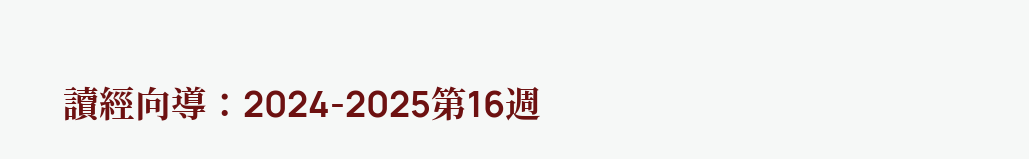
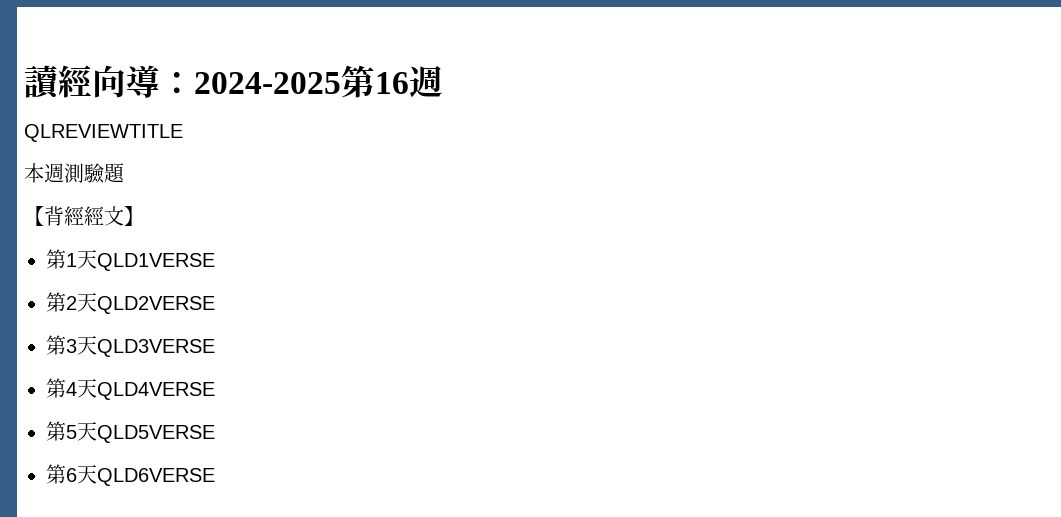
(541, 103) none -> [24,124,183,142] [24,163,125,184] [24,206,144,226] [46,249,215,271] [46,292,215,314] [46,335,215,357] [46,378,215,400] [46,421,215,443] [46,464,215,486] // QLREVIEWTITLE // 本週測驗題 // 【背經經文】 // 第1天QLD1VERSE // 第2天QLD2VERSE // 第3天QLD3VERSE // 第4天QLD4VERSE // 第5天QLD5VERSE // 第6天QLD6VERSE

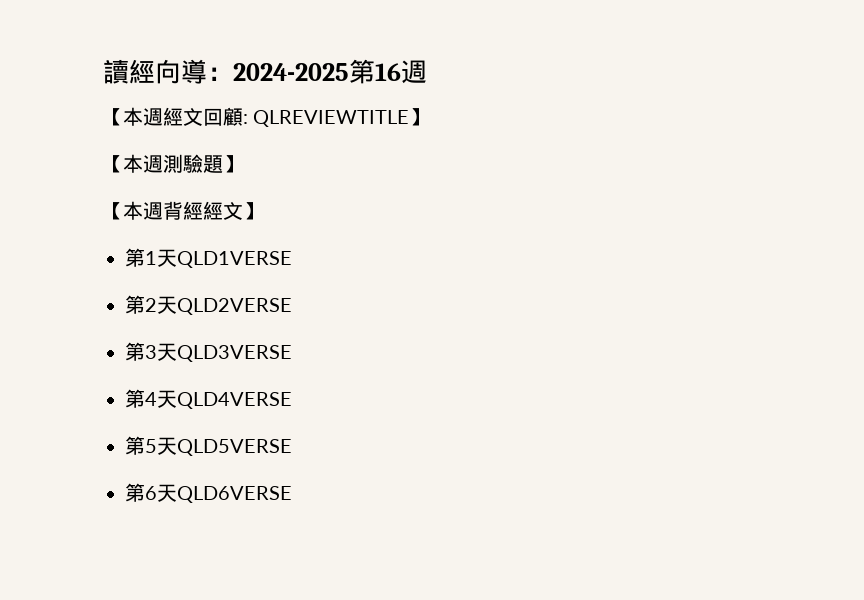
(443, 81) none -> [103,107,248,126] 【本週經文回顧:
(183, 133) // -> [409,108,430,126] [103,155,123,173] 】 // 【
[24,206,44,226] // 【 -> [223,155,243,173] [103,201,163,220] 】 // 【本週

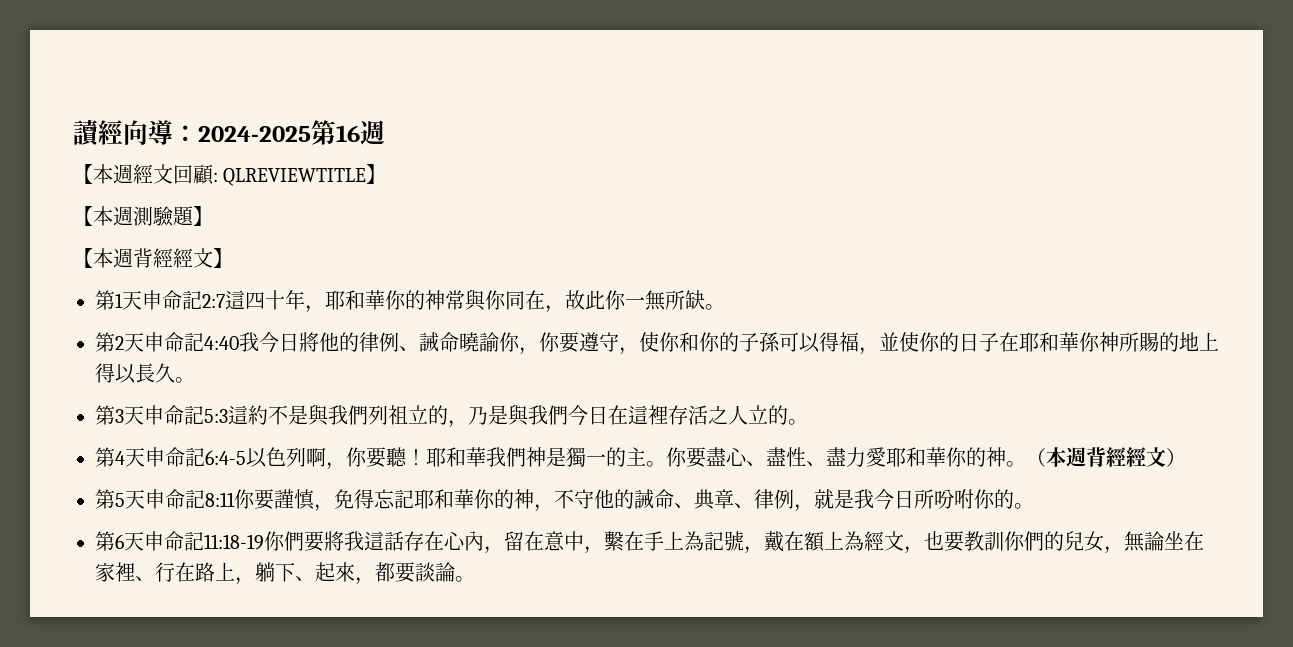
[177,251,292,268] [125,295,292,315] [125,342,292,362] [125,389,292,409] [125,436,292,456] [125,483,292,503] QLD1VERSE // 第2天QLD2VERSE // 第3天QLD3VERSE // 第4天QLD4VERSE // 第5天QLD5VERSE // 第6天QLD6VERSE -> [142,289,725,313] [95,332,1219,355] [95,363,195,384] [95,404,808,428] [95,447,1186,470] [95,489,1034,512] [95,531,1204,554] [95,562,475,585] 申命記2:7這四十年，耶和華你的神常與你同在，故此你一無所缺。 // 第2天申命記4:40我今日將他的律例、誡命曉諭你，你要遵守，使你和你的子孫可以得福，並使你的日子在耶和華你神所賜的地上得以長久。 // 第3天申命記5:3這約不是與我們列祖立的，乃是與我們今日在這裡存活之人立的。 // 第4天申命記6:4-5以色列啊，你要聽！耶和華我們神是獨一的主。你要盡心、盡性、盡力愛耶和華你的神。（本週背經經文） // 第5天申命記8:11你要謹慎，免得忘記耶和華你的神，不守他的誡命、典章、律例，就是我今日所吩咐你的。 // 第6天申命記11:18-19你們要將我這話存在心內，留在意中，繫在手上為記號，戴在額上為經文，也要教訓你們的兒女，無論坐在家裡、行在路上，躺下、起來，都要談論。

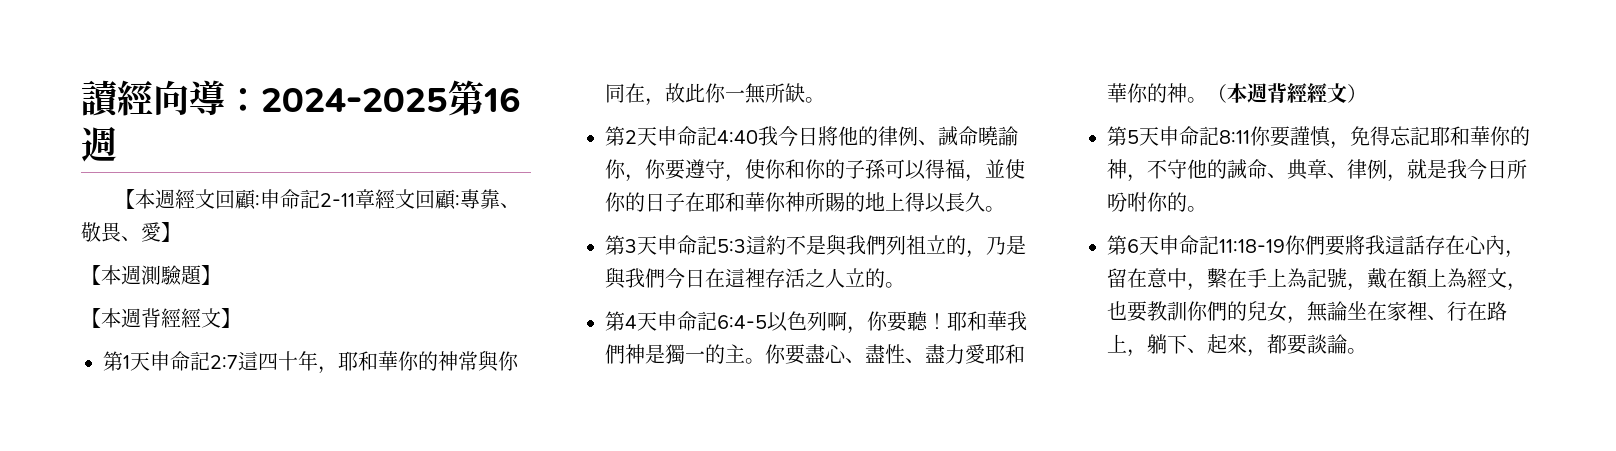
[223,168,367,186] QLREVIEWTITLE -> [259,189,520,210] [81,222,161,242] 申命記2-11章經文回顧:專靠、敬畏、愛

